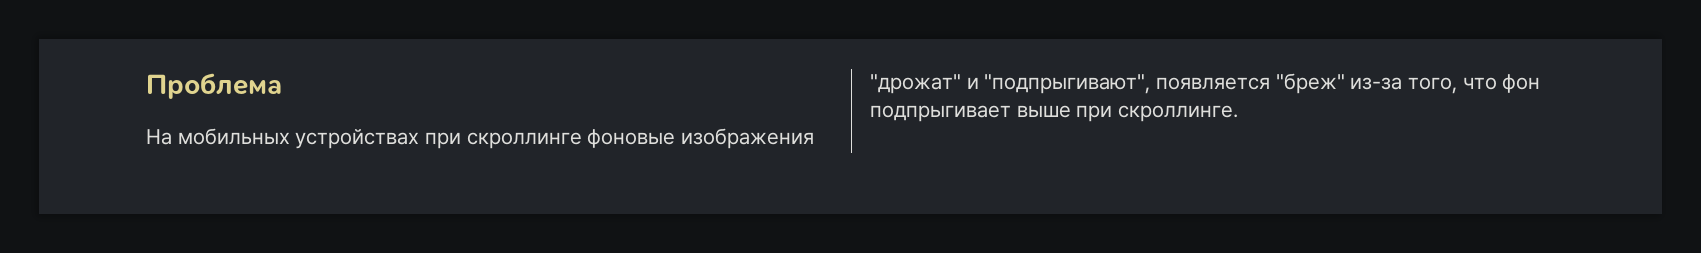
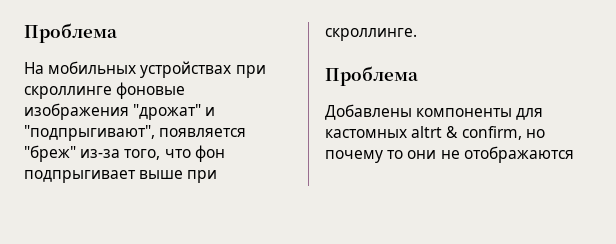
(1239, 113) none -> [325,66,418,86] [325,104,544,120] [325,126,545,140] [325,146,574,163] // Проблема // Добавлены компоненты для кастомных altrt & confirm, но почему то они не отображаются

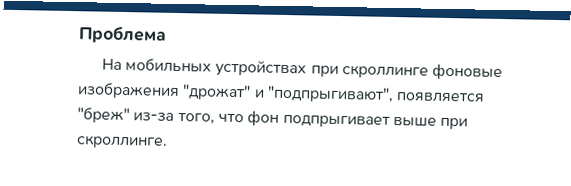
[325,66,418,86] [325,104,544,120] [325,126,545,140] [325,146,574,163] // Проблема // Добавлены компоненты для кастомных altrt & confirm, но почему то они не отображаются -> (168, 142) none

